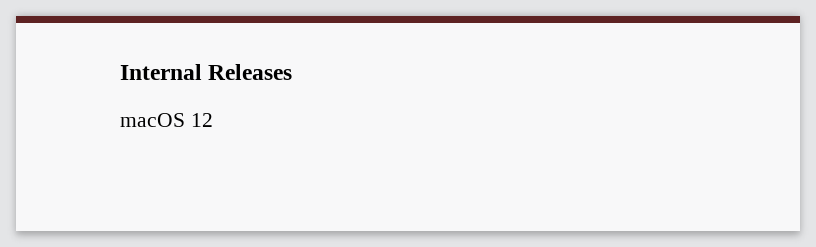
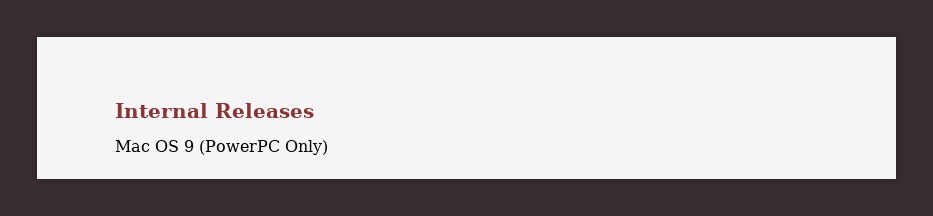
[120,113,213,127] macOS 12 -> [115,140,328,155] Mac OS 9 (PowerPC Only)

